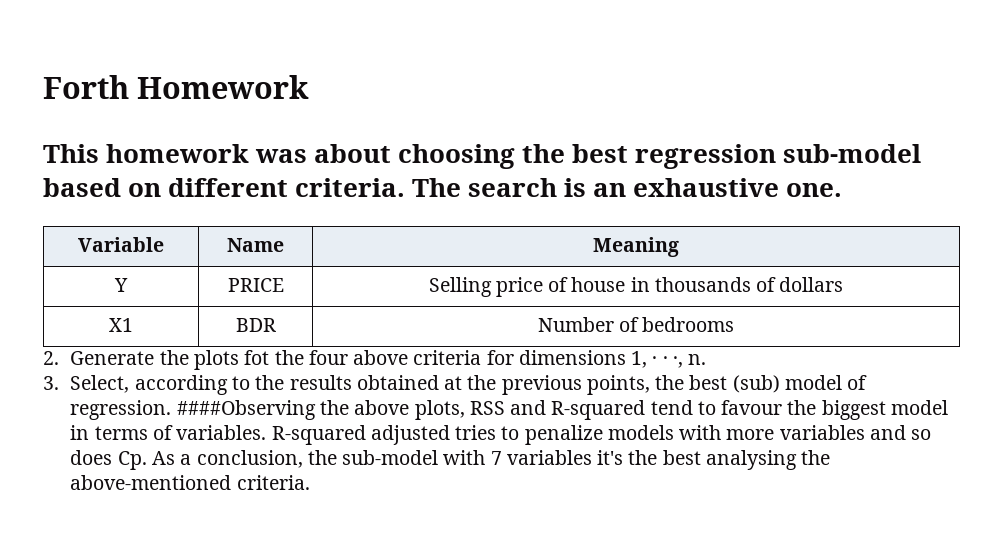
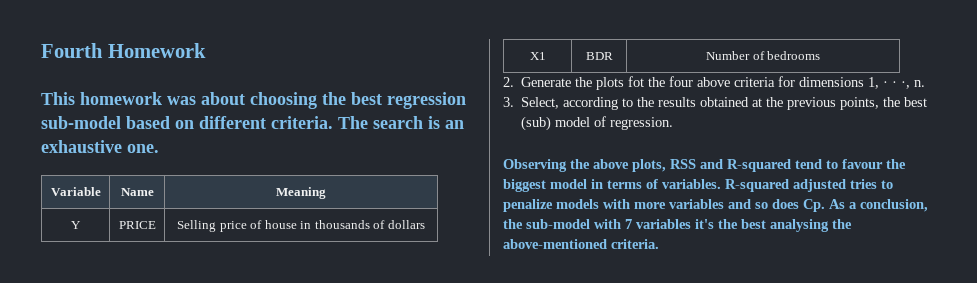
[43,75,129,99] Forth -> [41,43,103,58] Fourth
[176,400,316,420] ####Observing -> [503,159,567,172] // Observing

